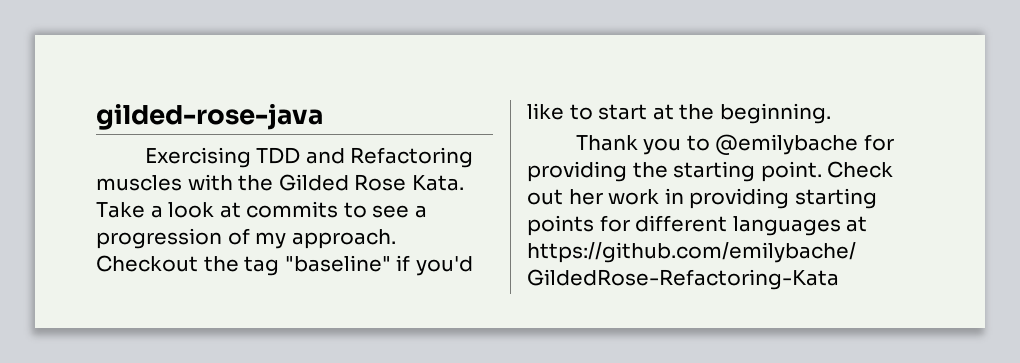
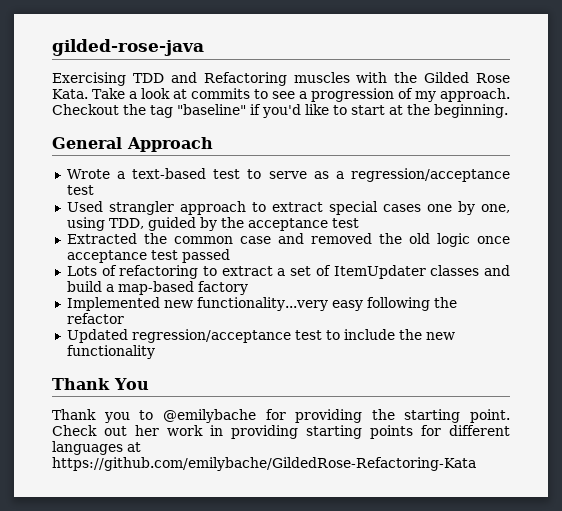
(831, 113) none -> [52,137,213,152] [66,168,511,182] [66,185,94,195] [66,201,510,215] [66,217,359,231] [66,233,510,247] [66,249,230,263] [66,265,510,279] [66,281,248,295] [66,297,457,311] [66,313,124,324] [66,329,455,343] [66,345,155,359] [52,378,149,390] // General Approach // Wrote a text-based test to serve as a regression/acceptance test // Used strangler approach to extract special cases one by one, using TDD, guided by the acceptance test // Extracted the common case and removed the old logic once acceptance test passed // Lots of refactoring to extract a set of ItemUpdater classes and build a map-based factory // Implemented new functionality...very easy following the refactor // Updated regression/acceptance test to include the new functionality // Thank You

